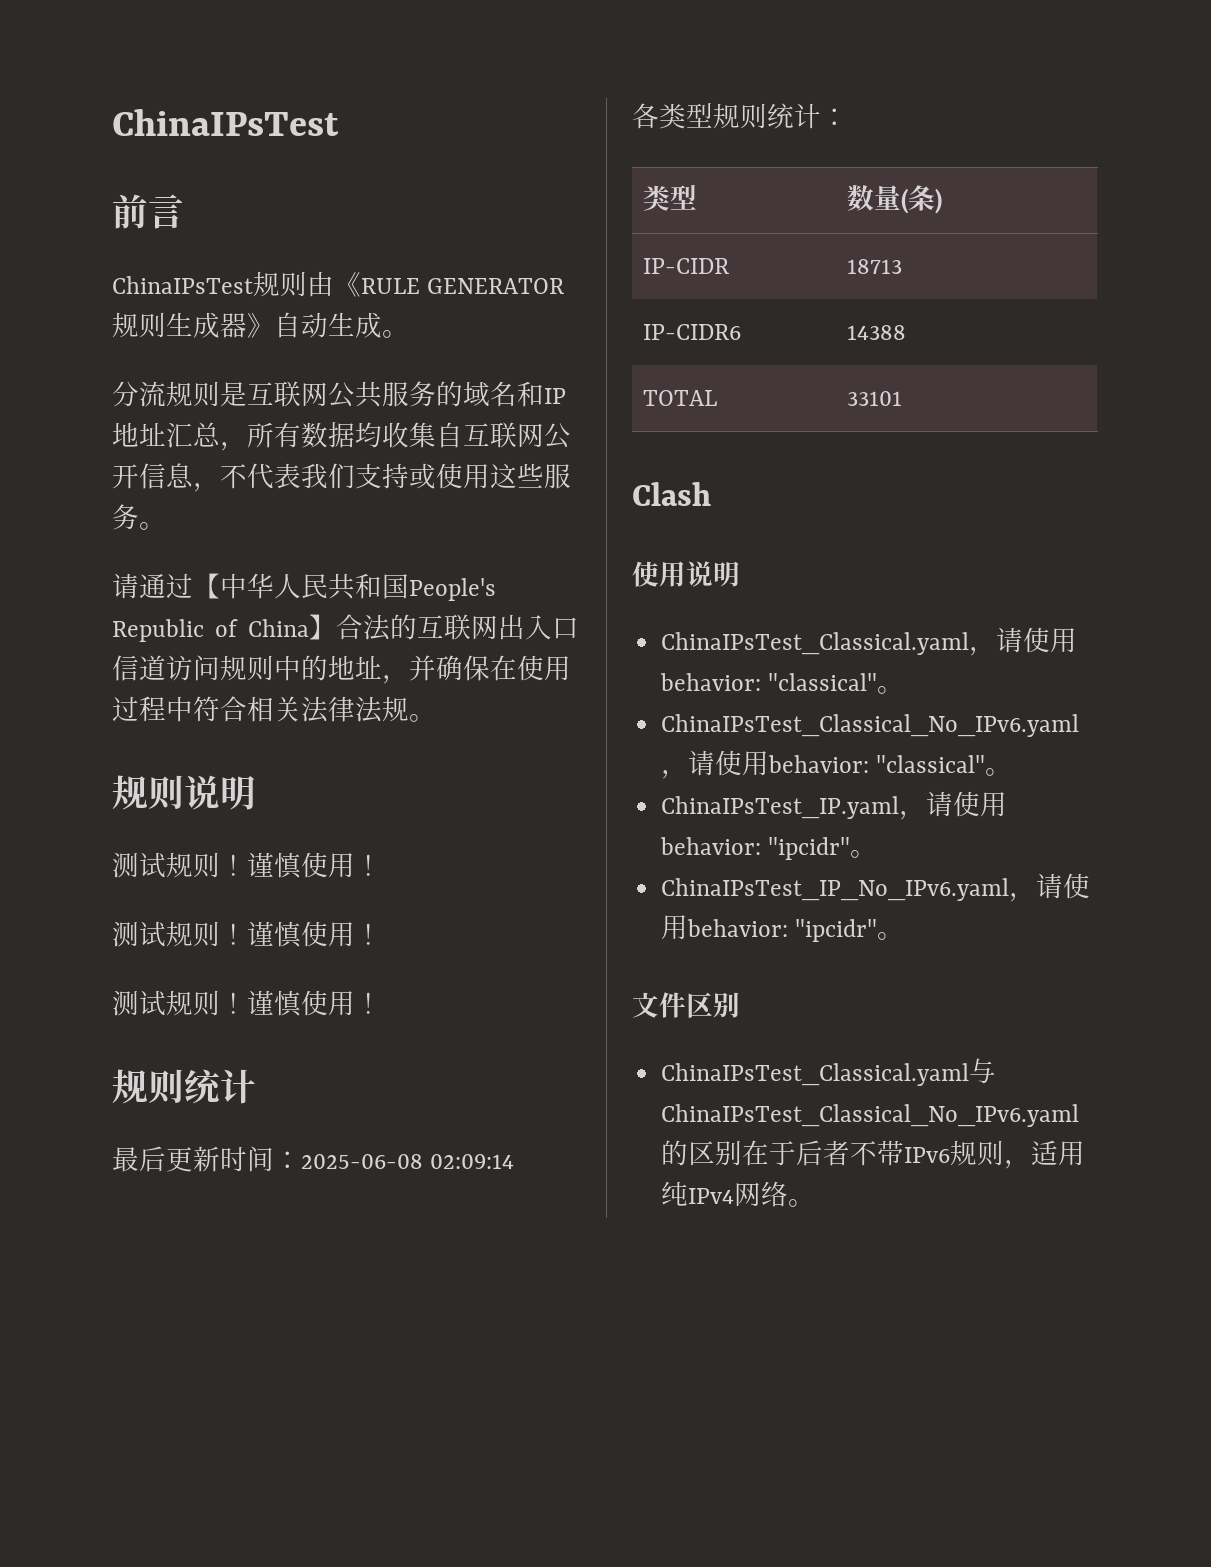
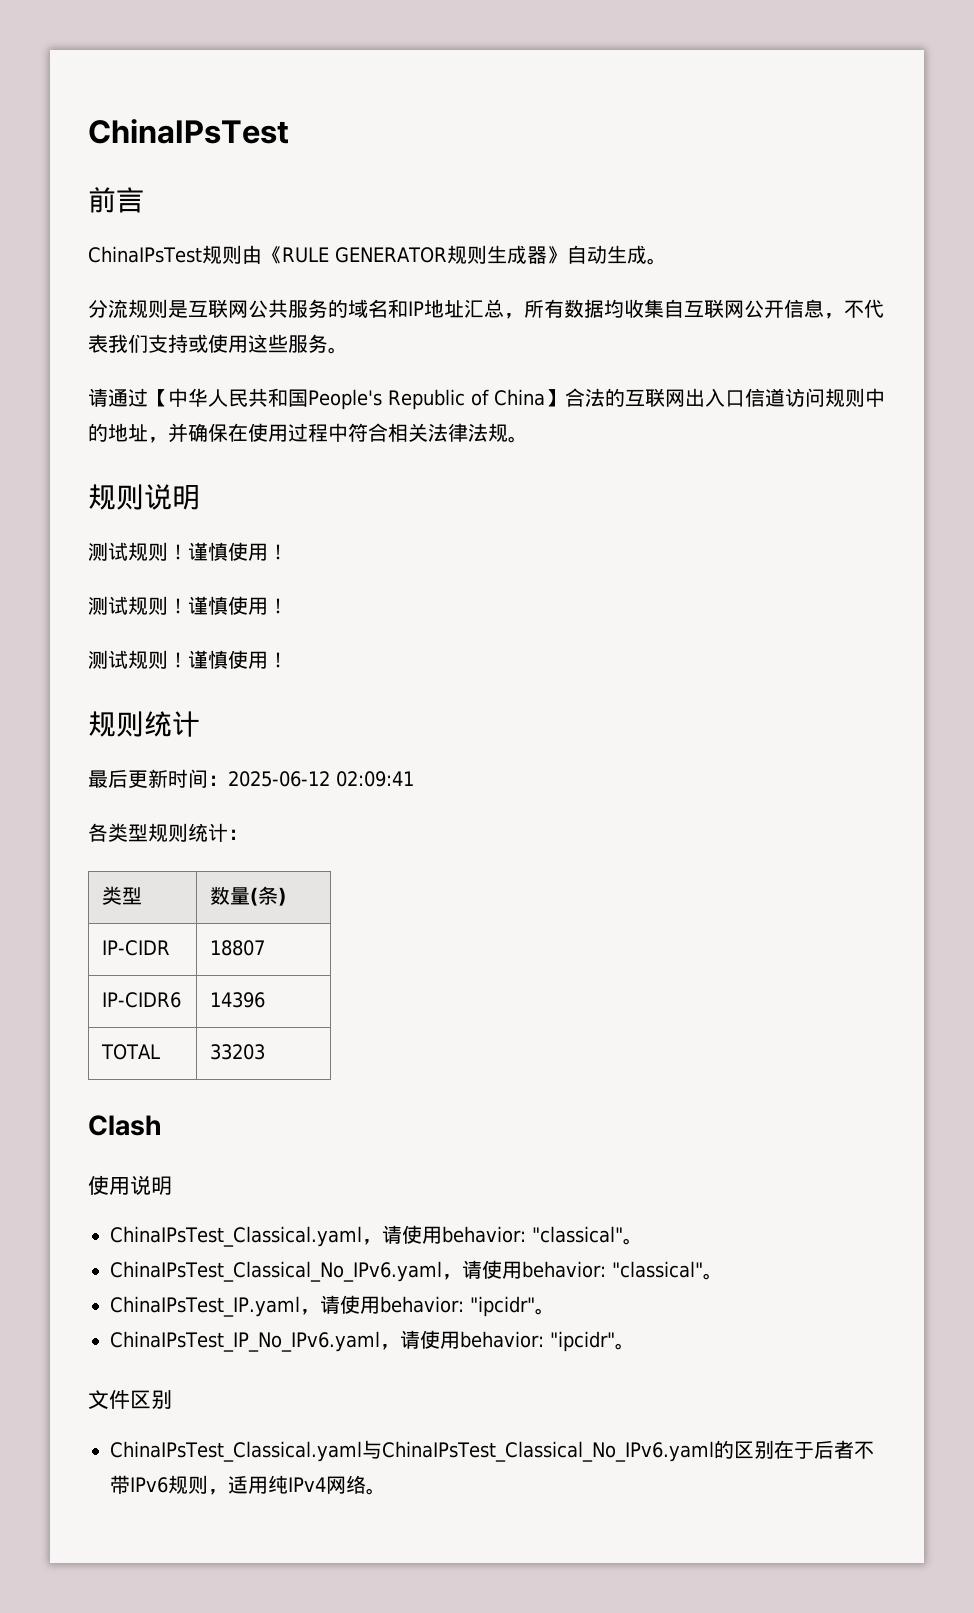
[301,1154,515,1169] 2025-06-08 02:09:14 -> [228,771,414,787] 2025-06-12 02:09:41
[847,259,903,274] 18713 -> [210,940,266,956] 18807
[847,325,907,340] 14388 -> [210,992,266,1008] 14396
[847,391,903,406] 33101 -> [210,1044,266,1060] 33203

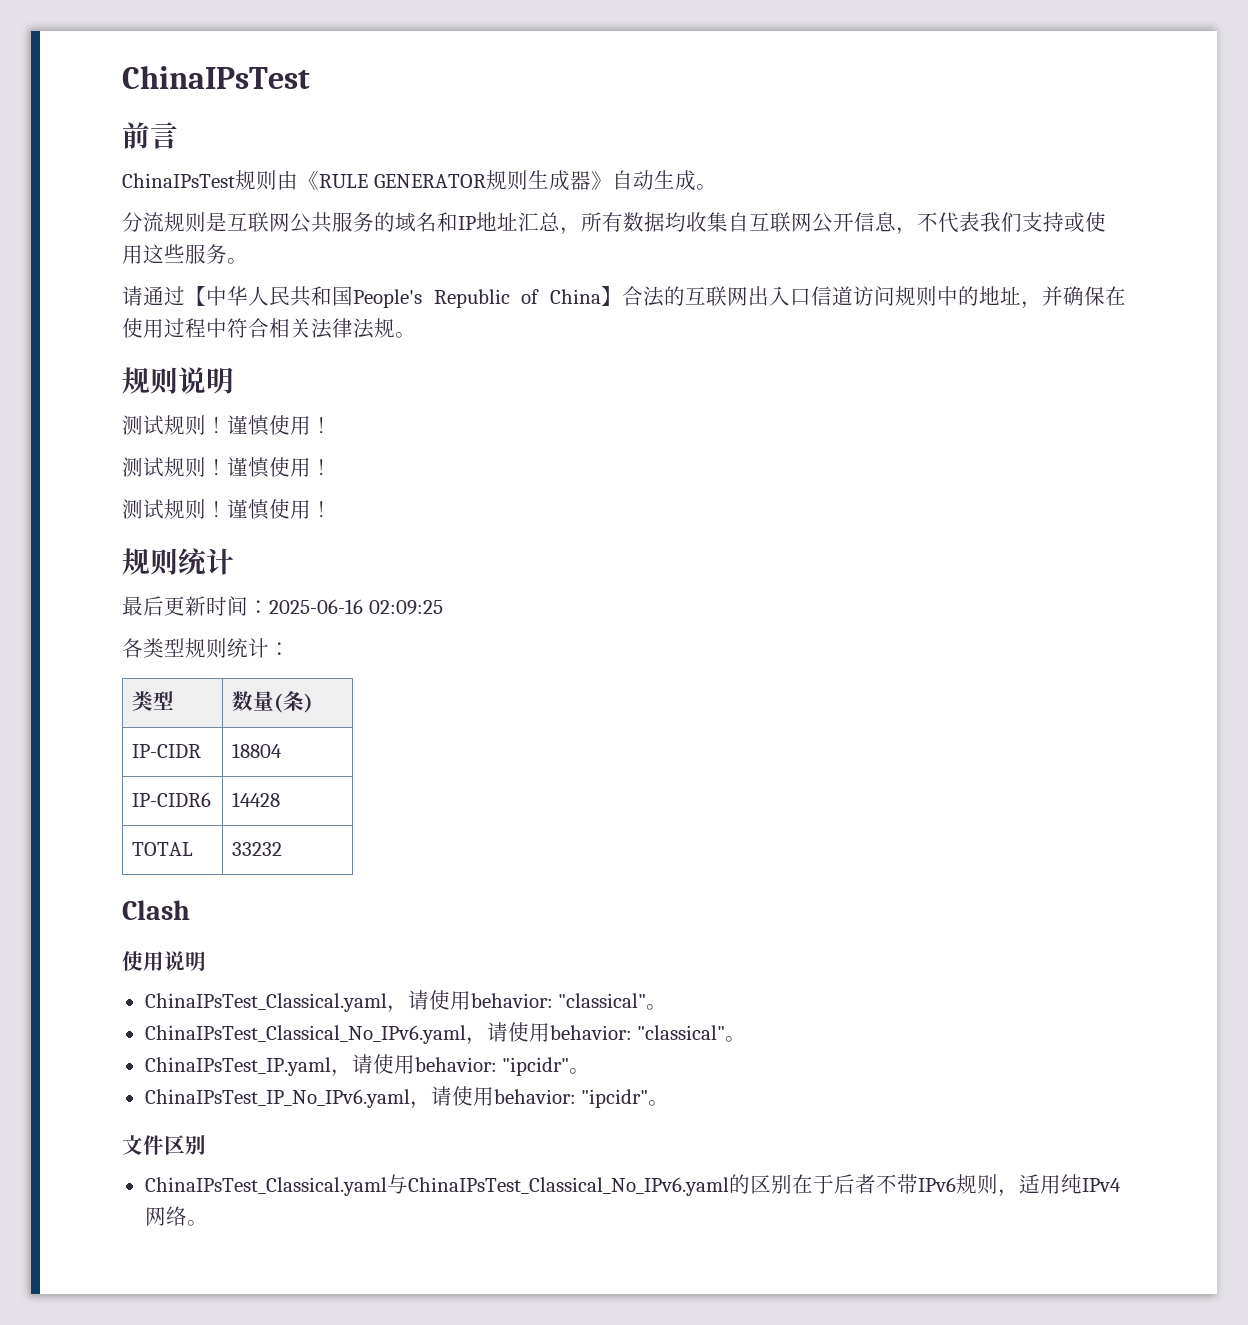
[228,771,414,787] 2025-06-12 02:09:41 -> [269,599,443,615] 2025-06-16 02:09:25
[210,940,266,956] 18807 -> [232,743,283,758] 18804
[210,992,266,1008] 14396 -> [232,792,281,807] 14428
[210,1044,266,1060] 33203 -> [232,842,283,856] 33232

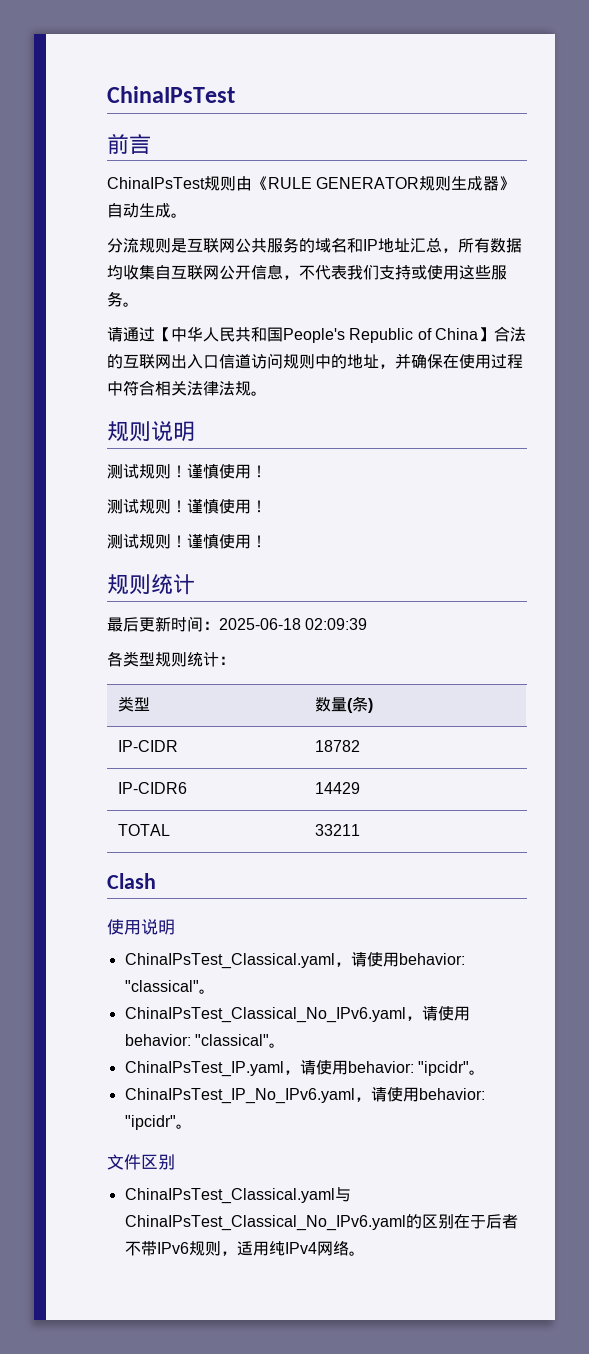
[269,599,443,615] 2025-06-16 02:09:25 -> [219,618,368,630] 2025-06-18 02:09:39
[232,743,283,758] 18804 -> [315,740,361,752] 18782
[232,792,281,807] 14428 -> [315,782,361,794] 14429
[232,842,283,856] 33232 -> [315,824,361,836] 33211

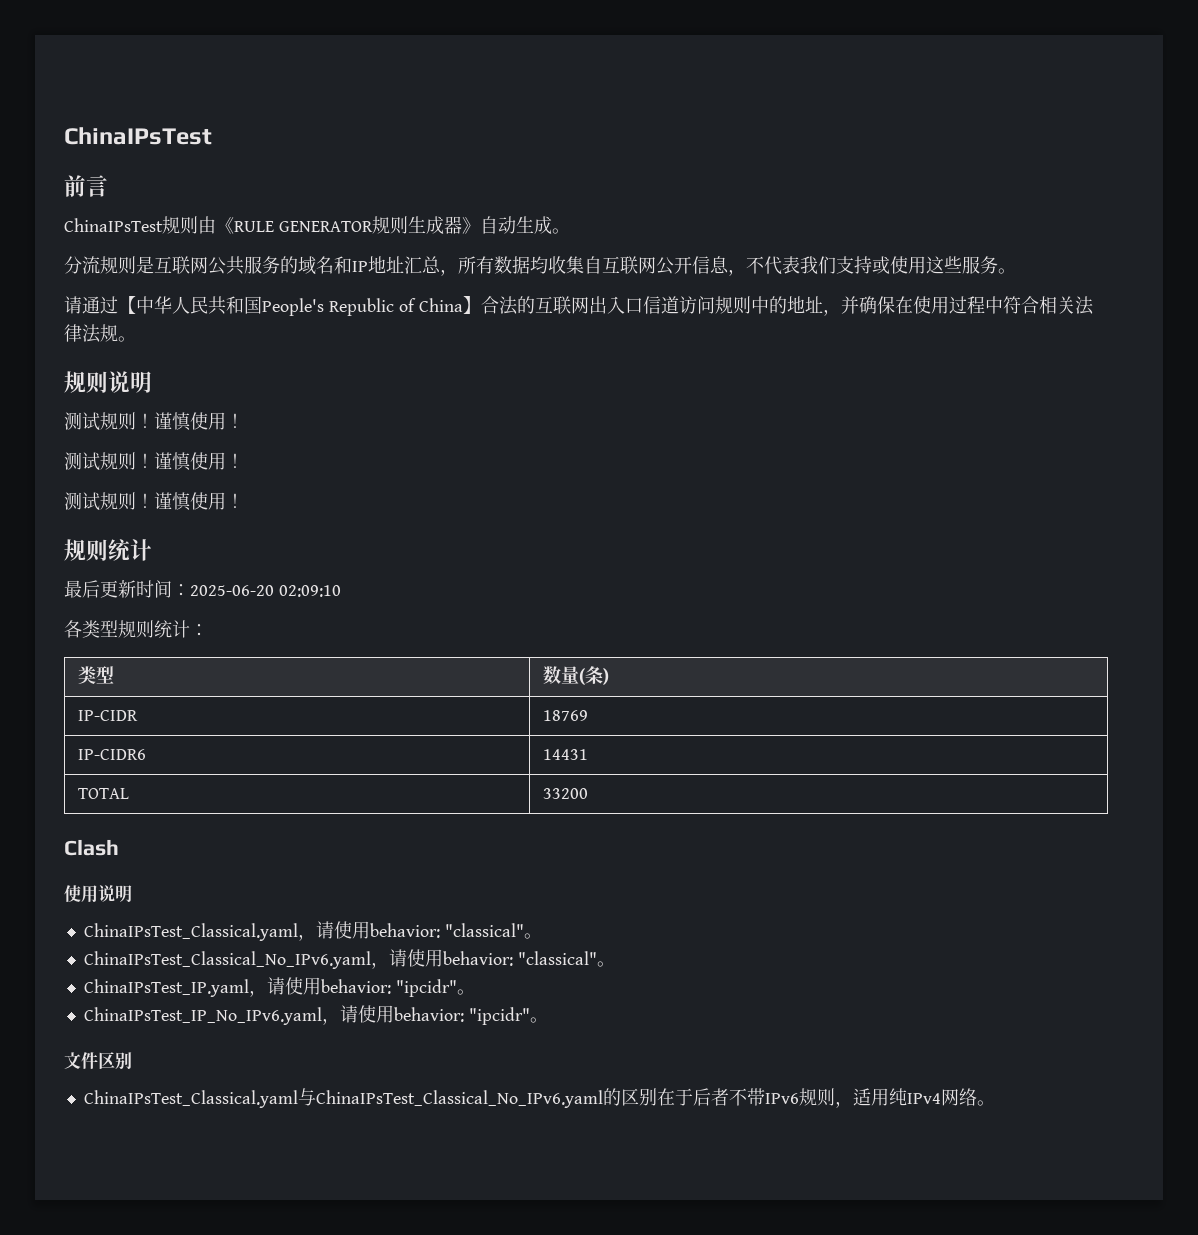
[219,618,368,630] 2025-06-18 02:09:39 -> [190,585,341,597] 2025-06-20 02:09:10
[315,740,361,752] 18782 -> [543,710,589,721] 18769
[315,782,361,794] 14429 -> [543,749,589,760] 14431
[315,824,361,836] 33211 -> [543,788,589,799] 33200

